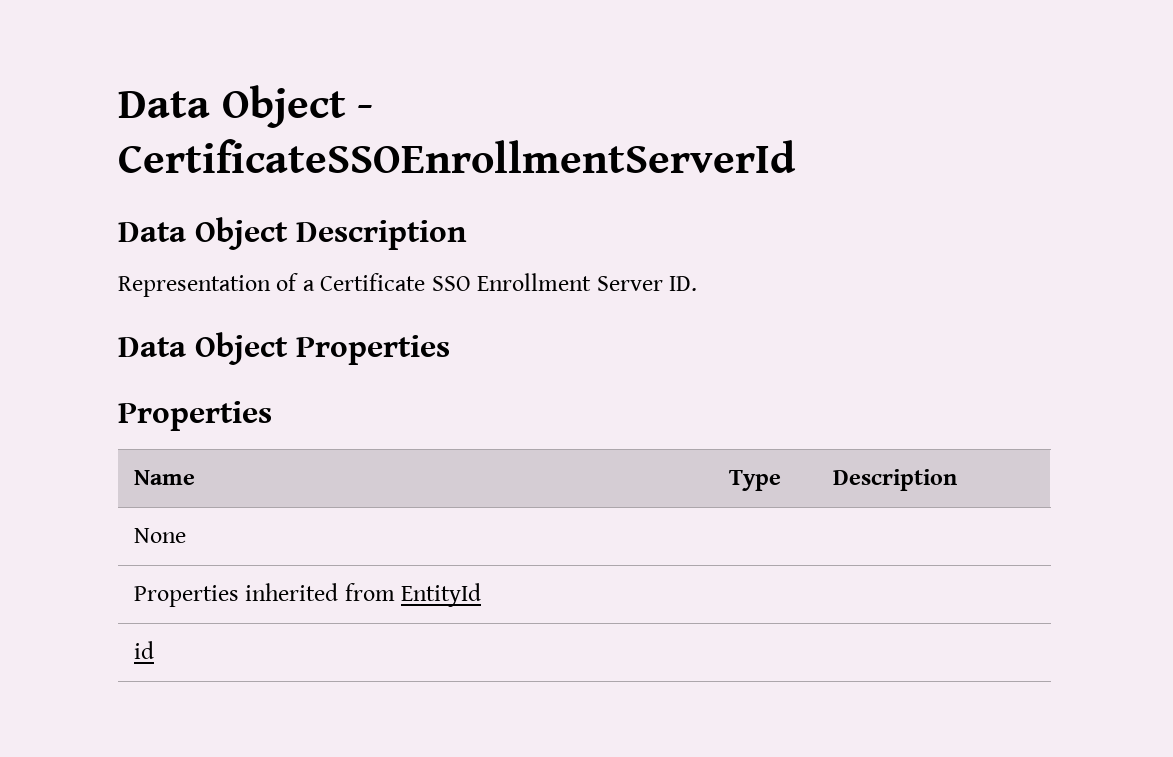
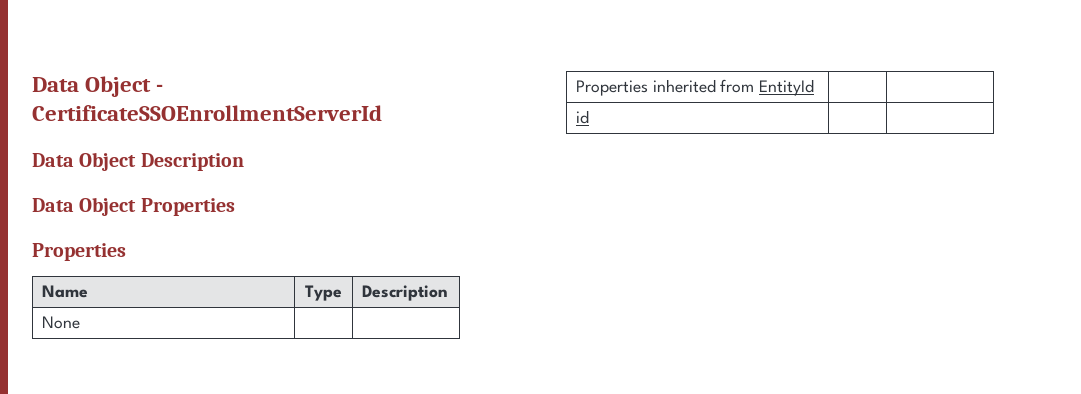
[118,273,698,297] // Representation of a Certificate SSO Enrollment Server ID. -> (244, 162) none

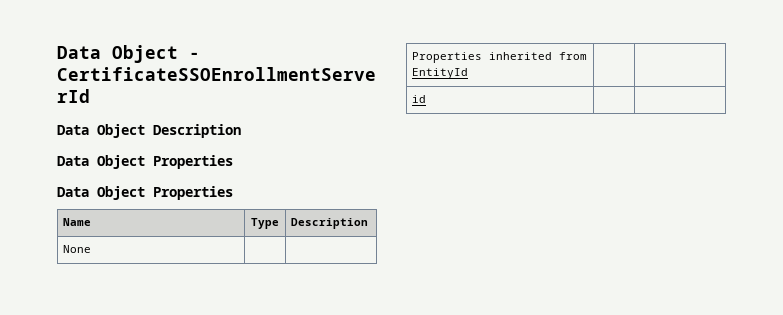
(235, 207) none -> [57,186,145,200] Data Object

